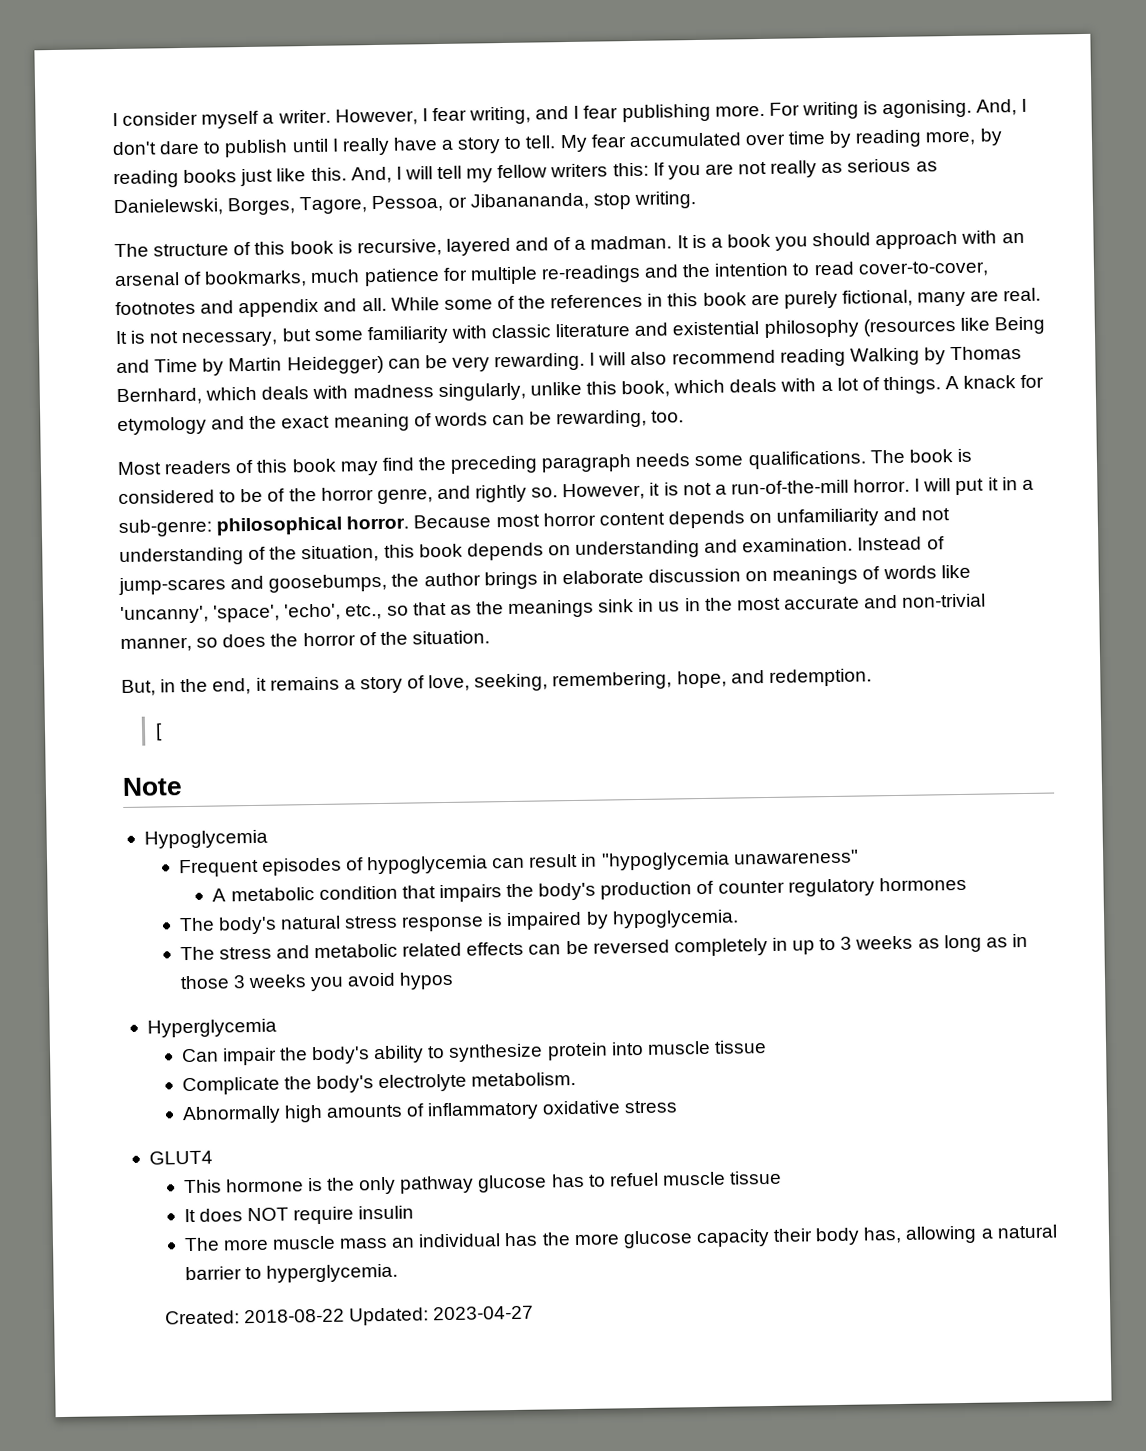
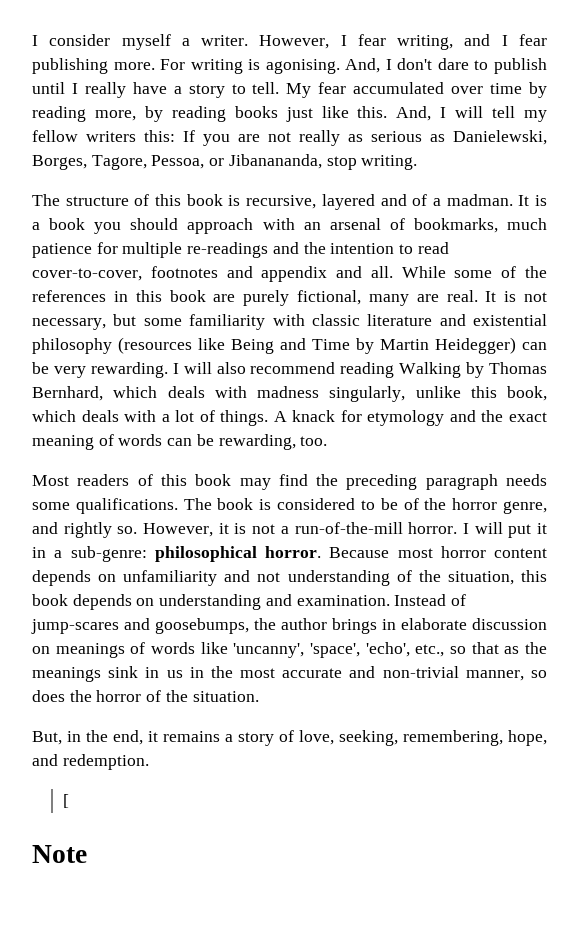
[143,829,268,849] [178,849,859,878] [212,876,967,903] [178,909,739,935] [179,933,1028,961] [179,971,455,992] [146,1018,277,1038] [180,1040,767,1066] [181,1071,577,1096] [181,1100,679,1125] [148,1150,213,1165] [183,1170,783,1195] [183,1205,415,1225] [183,1224,1058,1252] [184,1263,398,1283] [164,1305,535,1326] // Hypoglycemia // Frequent episodes of hypoglycemia can result in "hypoglycemia unawareness" // A metabolic condition that impairs the body's production of counter regulatory hormones // The body's natural stress response is impaired by hypoglycemia. // The stress and metabolic related effects can be reversed completely in up to 3 weeks as long as in those 3 weeks you avoid hypos // Hyperglycemia // Can impair the body's ability to synthesize protein into muscle tissue // Complicate the body's electrolyte metabolism. // Abnormally high amounts of inflammatory oxidative stress // GLUT4 // This hormone is the only pathway glucose has to refuel muscle tissue // It does NOT require insulin // The more muscle mass an individual has the more glucose capacity their body has, allowing a natural barrier to hyperglycemia. // Created: 2018-08-22 Updated: 2023-04-27 -> (87, 854) none

